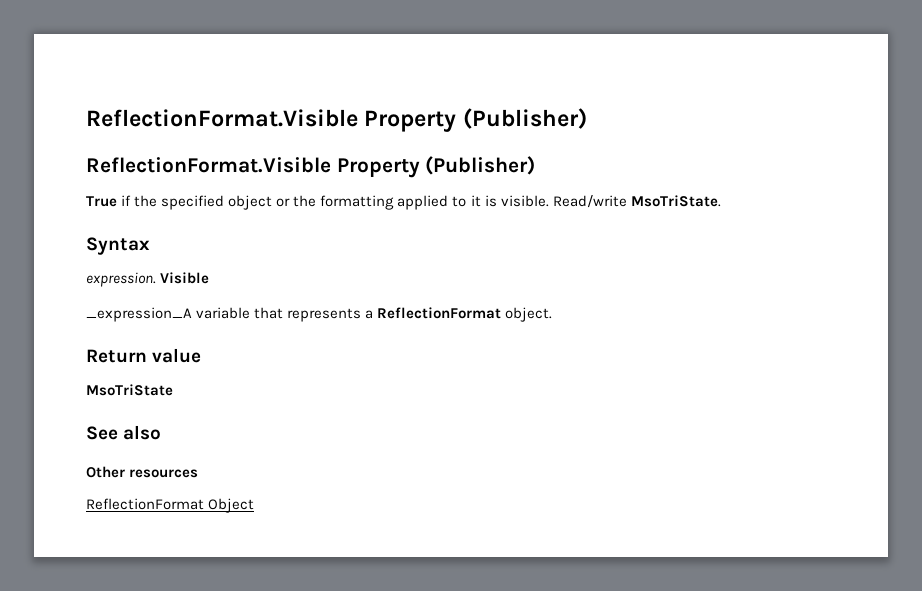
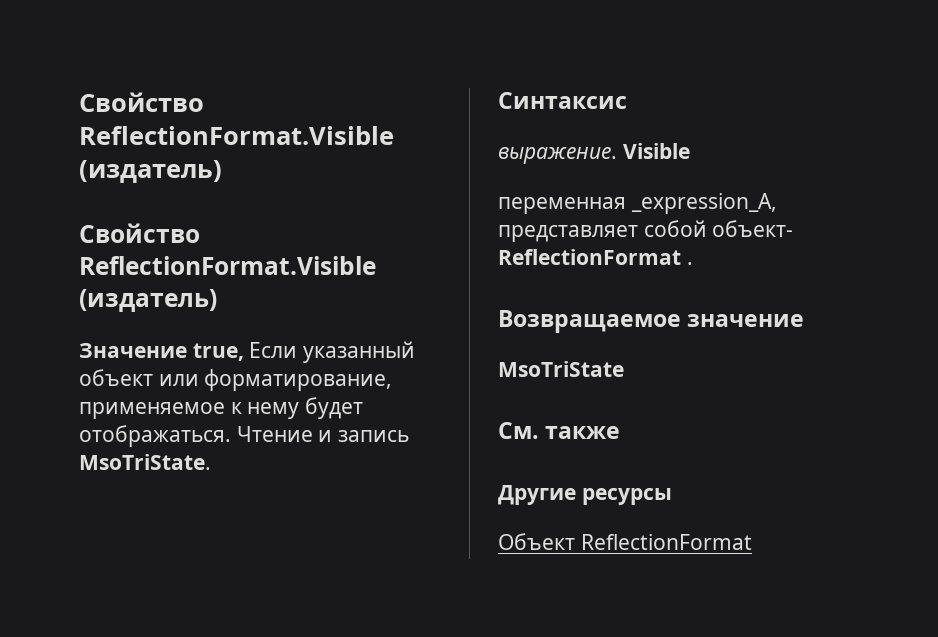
[86,108,587,132] [86,156,536,178] [86,195,627,210] ReflectionFormat.Visible Property (Publisher) // ReflectionFormat.Visible Property (Publisher) // True if the specified object or the formatting applied to it is visible. Read/write -> [79,92,204,112] [79,126,394,145] [79,160,222,183] [79,223,200,243] [79,256,376,275] [79,289,217,312] [79,341,416,363] [79,369,393,391] [79,397,364,419] [79,425,410,447] Свойство ReflectionFormat.Visible (издатель) // Свойство ReflectionFormat.Visible (издатель) // Значение true, Если указанный объект или форматирование, применяемое к нему будет отображаться. Чтение и запись
[86,237,150,255] [86,272,156,287] Syntax // expression. -> [498,92,627,109] [498,147,617,164] Синтаксис // выражение.
[86,307,553,322] [86,348,202,363] [86,384,173,396] [86,425,162,440] [86,466,199,478] [86,498,255,513] _expression_A variable that represents a ReflectionFormat object. // Return value // MsoTriState // See also // Other resources // ReflectionFormat Object -> [498,193,777,214] [498,220,794,242] [498,249,693,265] [498,310,805,333] [498,361,624,377] [498,422,621,439] [498,485,672,505] [498,533,752,550] переменная _expression_A, представляет собой объект- ReflectionFormat . // Возвращаемое значение // MsoTriState // См. также // Другие ресурсы // Объект ReflectionFormat

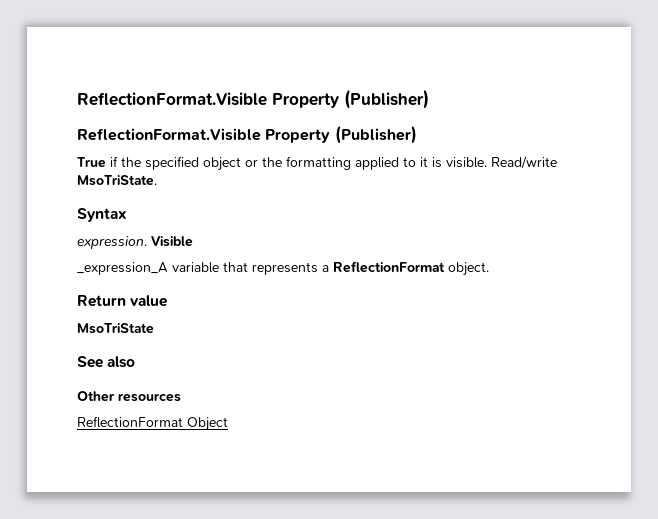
[79,92,204,112] [79,126,394,145] [79,160,222,183] [79,223,200,243] [79,256,376,275] [79,289,217,312] [79,341,416,363] [79,369,393,391] [79,397,364,419] [79,425,410,447] Свойство ReflectionFormat.Visible (издатель) // Свойство ReflectionFormat.Visible (издатель) // Значение true, Если указанный объект или форматирование, применяемое к нему будет отображаться. Чтение и запись -> [77,89,429,109] [77,126,417,144] [77,156,557,171] ReflectionFormat.Visible Property (Publisher) // ReflectionFormat.Visible Property (Publisher) // True if the specified object or the formatting applied to it is visible. Read/write
[498,92,627,109] [498,147,617,164] Синтаксис // выражение. -> [77,208,127,222] [77,236,147,249] Syntax // expression.
[498,193,777,214] [498,220,794,242] [498,249,693,265] [498,310,805,333] [498,361,624,377] [498,422,621,439] [498,485,672,505] [498,533,752,550] переменная _expression_A, представляет собой объект- ReflectionFormat . // Возвращаемое значение // MsoTriState // См. также // Другие ресурсы // Объект ReflectionFormat -> [77,261,489,276] [77,295,168,307] [77,323,154,334] [77,356,136,368] [77,391,181,402] [77,416,228,431] _expression_A variable that represents a ReflectionFormat object. // Return value // MsoTriState // See also // Other resources // ReflectionFormat Object

